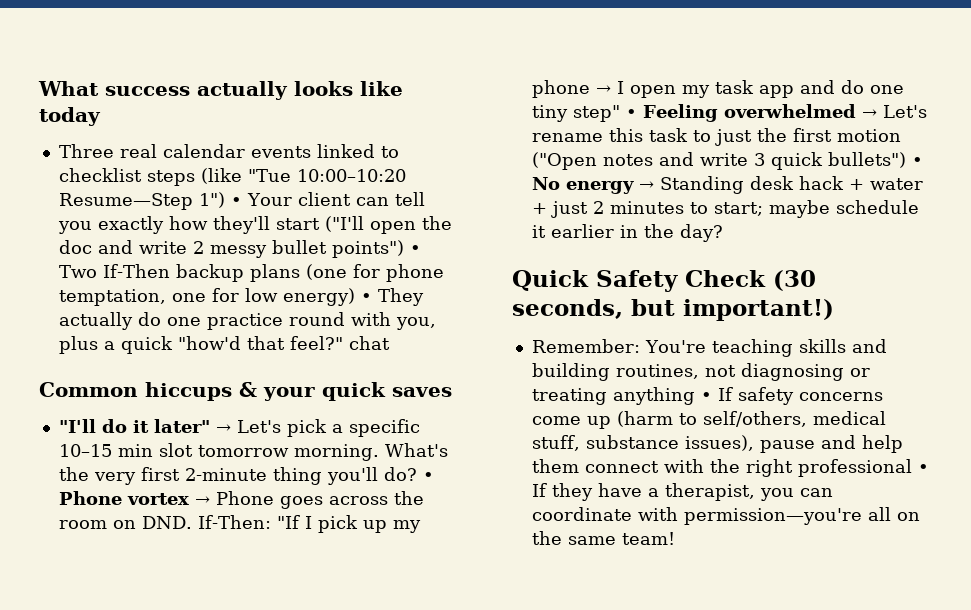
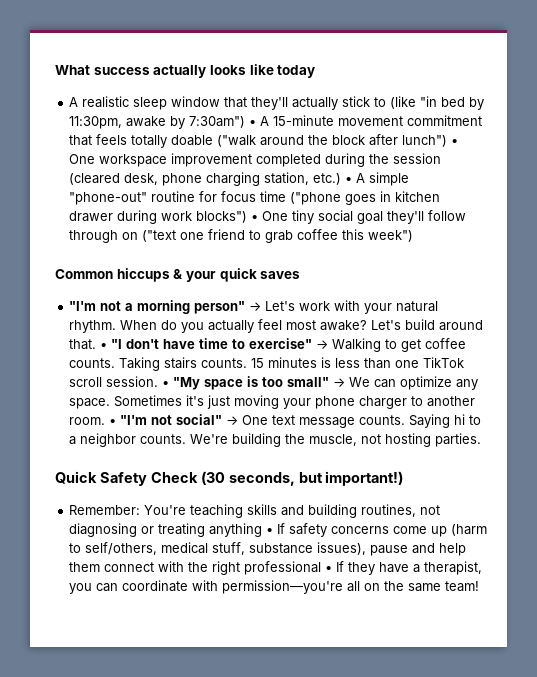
[58,144,399,158] [58,168,406,186] [58,192,425,210] [57,216,452,234] [58,240,421,258] [58,264,444,282] [58,288,424,306] [58,312,436,330] [58,336,390,354] Three real calendar events linked to checklist steps (like "Tue 10:00–10:20 Resume—Step 1") • Your client can tell you exactly how they'll start ("I'll open the doc and write 2 messy bullet points") • Two If-Then backup plans (one for phone temptation, one for low energy) • They actually do one practice round with you, plus a quick "how'd that feel?" chat -> [69,96,485,110] [69,115,483,129] [69,134,459,148] [69,153,442,167] [69,172,410,186] [69,191,441,205] [69,210,467,224] [69,229,414,243] A realistic sleep window that they'll actually stick to (like "in bed by 11:30pm, awake by 7:30am") • A 15-minute movement commitment that feels totally doable ("walk around the block after lunch") • One workspace improvement completed during the session (cleared desk, phone charging station, etc.) • A simple "phone-out" routine for focus time ("phone goes in kitchen drawer during work blocks") • One tiny social goal they'll follow through on ("text one friend to grab coffee this week")
[58,419,420,437] [58,443,448,461] [58,467,434,485] [58,491,424,509] [58,515,421,533] [531,80,904,98] [531,104,927,122] [531,128,901,146] [531,152,923,170] [531,176,923,194] [531,200,919,218] [531,224,723,242] "I'll do it later" → Let's pick a specific 10–15 min slot tomorrow morning. What's the very first 2-minute thing you'll do? • Phone vortex → Phone goes across the room on DND. If-Then: "If I pick up my phone → I open my task app and do one tiny step" • Feeling overwhelmed → Let's rename this task to just the first motion ("Open notes and write 3 quick bullets") • No energy → Standing desk hack + water + just 2 minutes to start; maybe schedule it earlier in the day? -> [69,300,439,314] [69,319,484,333] [69,338,467,352] [69,357,465,371] [69,376,479,390] [69,395,476,409] [69,414,482,428] [69,433,482,447] "I'm not a morning person" → Let's work with your natural rhythm. When do you actually feel most awake? Let's build around that. • "I don't have time to exercise" → Walking to get coffee counts. Taking stairs counts. 15 minutes is less than one TikTok scroll session. • "My space is too small" → We can optimize any space. Sometimes it's just moving your phone charger to another room. • "I'm not social" → One text message counts. Saying hi to a neighbor counts. We're building the muscle, not hosting parties.

